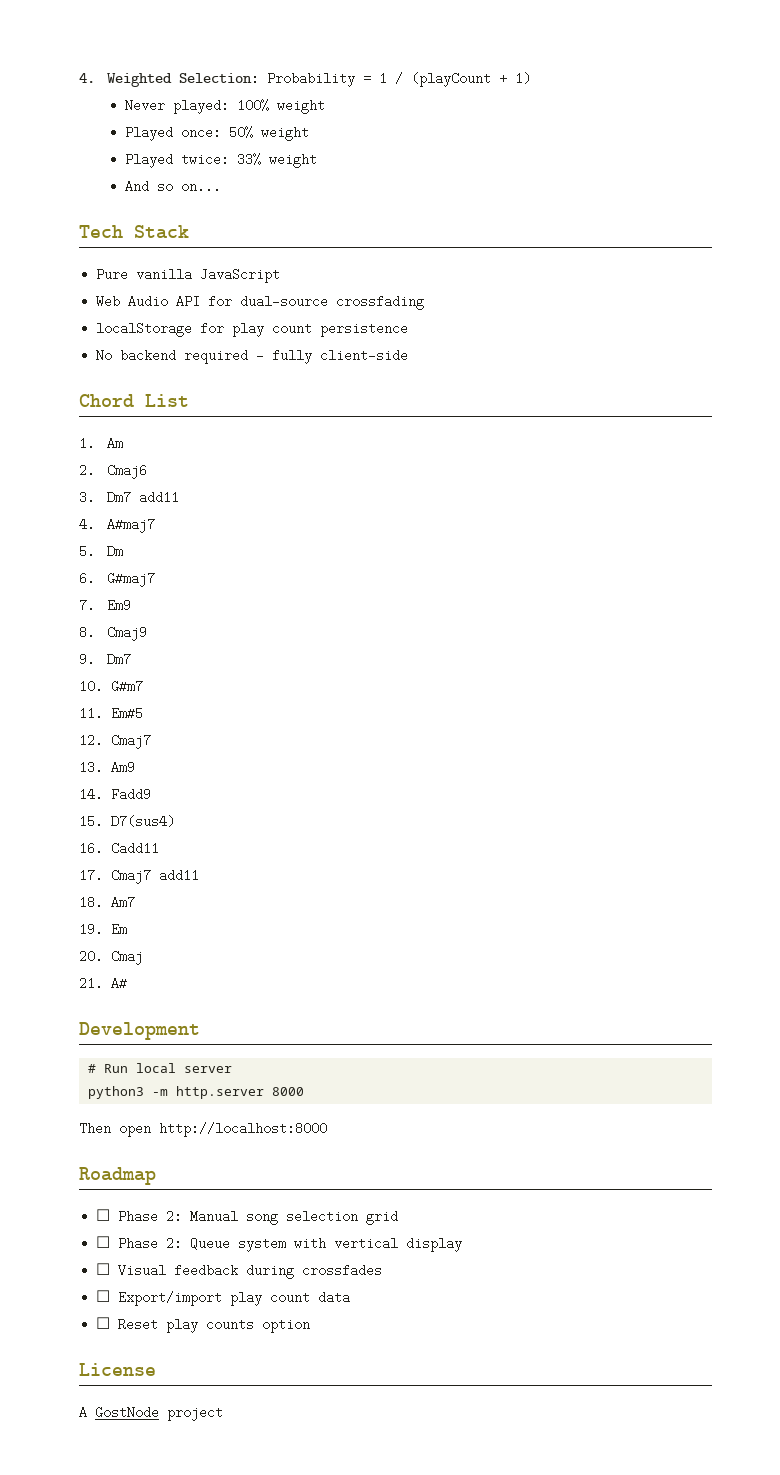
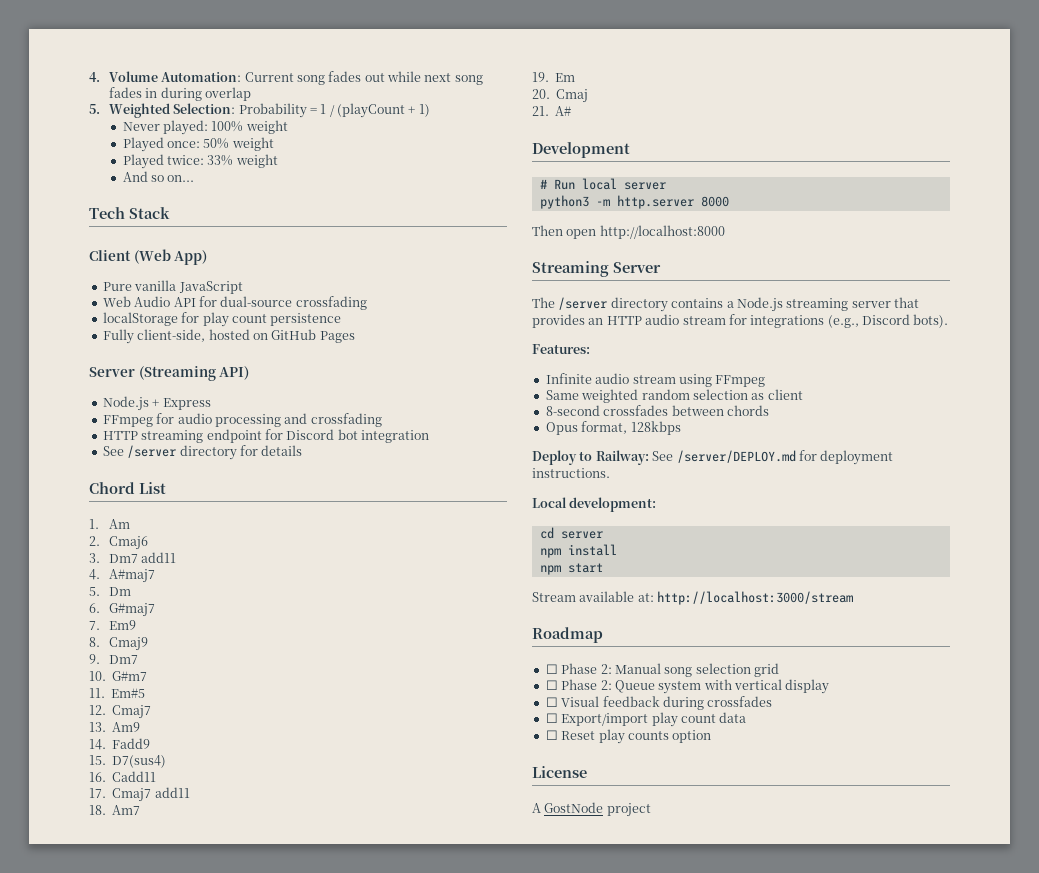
[79,73,95,83] 4. -> [89,71,483,85] [108,87,251,101] [89,104,100,114] 4. Volume Automation: Current song fades out while next song fades in during overlap // 5.
(189, 232) none -> [89,249,208,265] // Client (Web App)
[96,349,409,364] No backend required - fully client-side -> [102,329,355,344] [89,366,250,381] [102,396,211,411] [102,413,382,427] [102,429,429,443] [102,445,303,460] Fully client-side, hosted on GitHub Pages // Server (Streaming API) // Node.js + Express // FFmpeg for audio processing and crossfading // HTTP streaming endpoint for Discord bot integration // See /server directory for details
(327, 1129) none -> [532,261,661,277] [532,297,919,312] [532,314,949,328] [532,344,590,354] [545,373,766,387] [545,389,803,403] [545,405,769,416] [545,421,681,435] [532,450,894,465] [532,468,610,478] [532,497,657,512] [539,527,603,539] [539,544,617,558] [539,563,603,575] [532,591,854,605] // Streaming Server // The /server directory contains a Node.js streaming server that provides an HTTP audio stream for integrations (e.g., Discord bots). // Features: // Infinite audio stream using FFmpeg // Same weighted random selection as client // 8-second crossfades between chords // Opus format, 128kbps // Deploy to Railway: See /server/DEPLOY.md for deployment instructions. // Local development: // cd server // npm install // npm start // Stream available at: http://localhost:3000/stream

